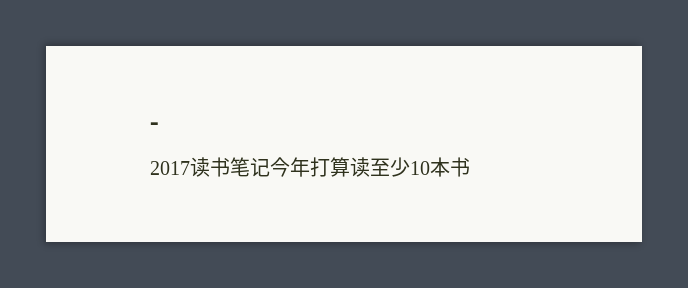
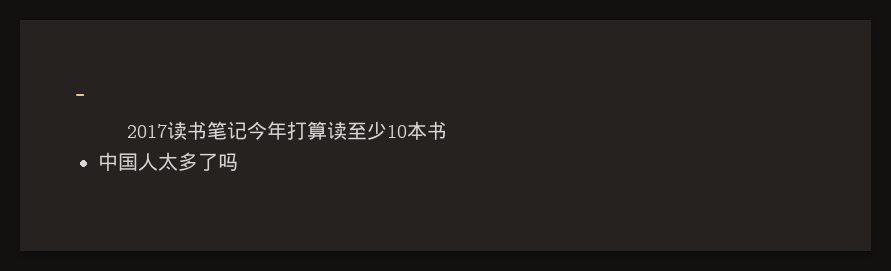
(470, 167) none -> [98,152,238,171] // 中国人太多了吗

